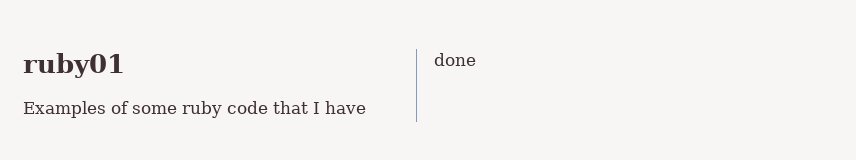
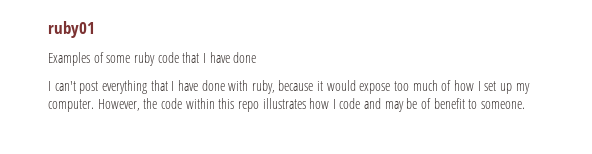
(476, 59) none -> [48,80,530,94] [48,98,525,112] // I can't post everything that I have done with ruby, because it would expose too much of how I set up my computer. However, the code within this repo illustrates how I code and may be of benefit to someone.

